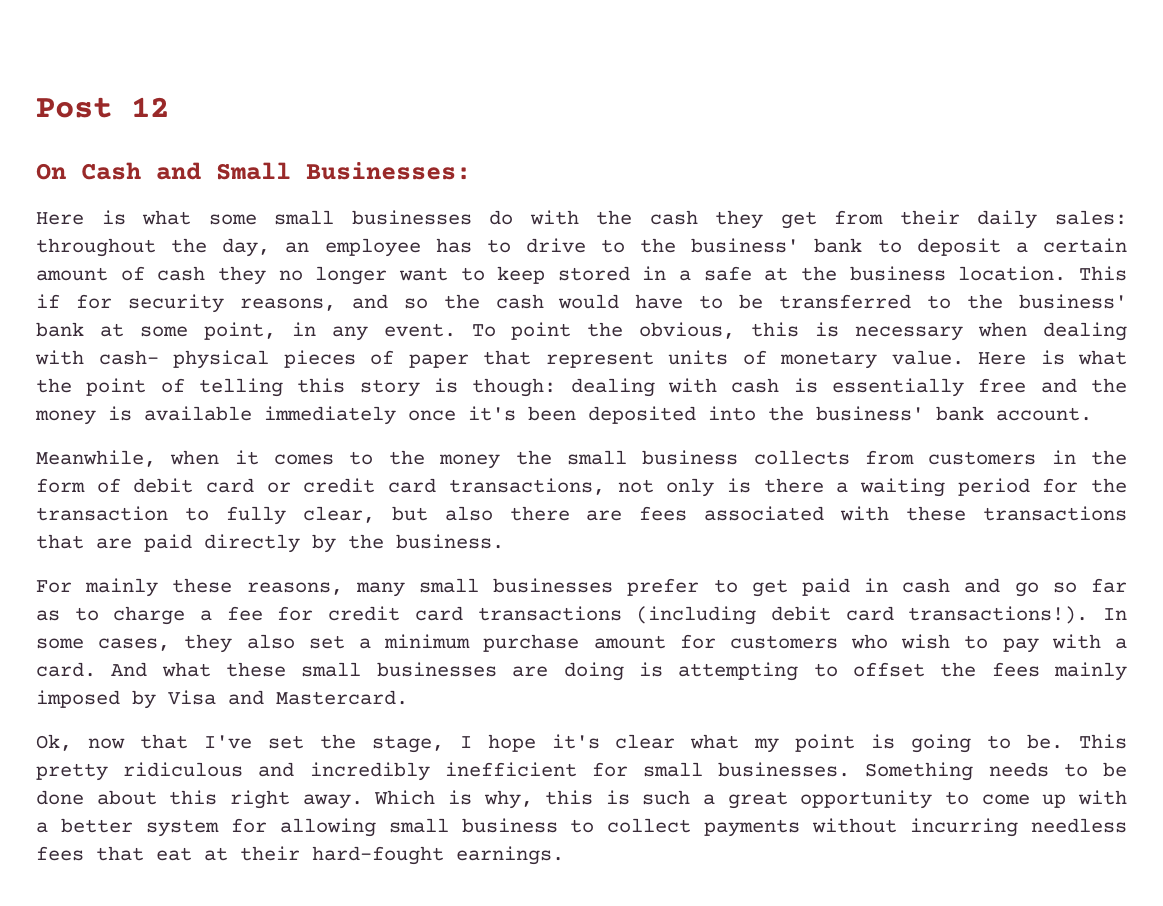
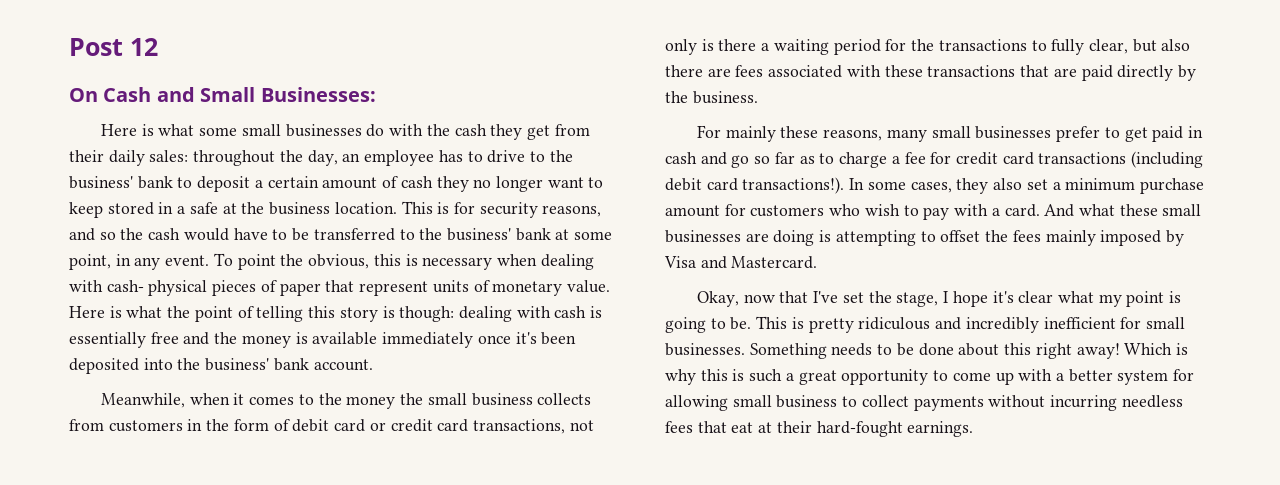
[36,294,60,308] if -> [437,202,450,214] is
[36,506,168,521] transaction -> [938,39,1027,51] transactions
[36,734,72,751] Ok, -> [696,291,739,307] Okay,
(1127, 741) none -> [791,317,804,329] is
[302,794,363,809] away. -> [1076,343,1120,359] away!
[483,790,533,809] why, -> [665,369,696,385] why

